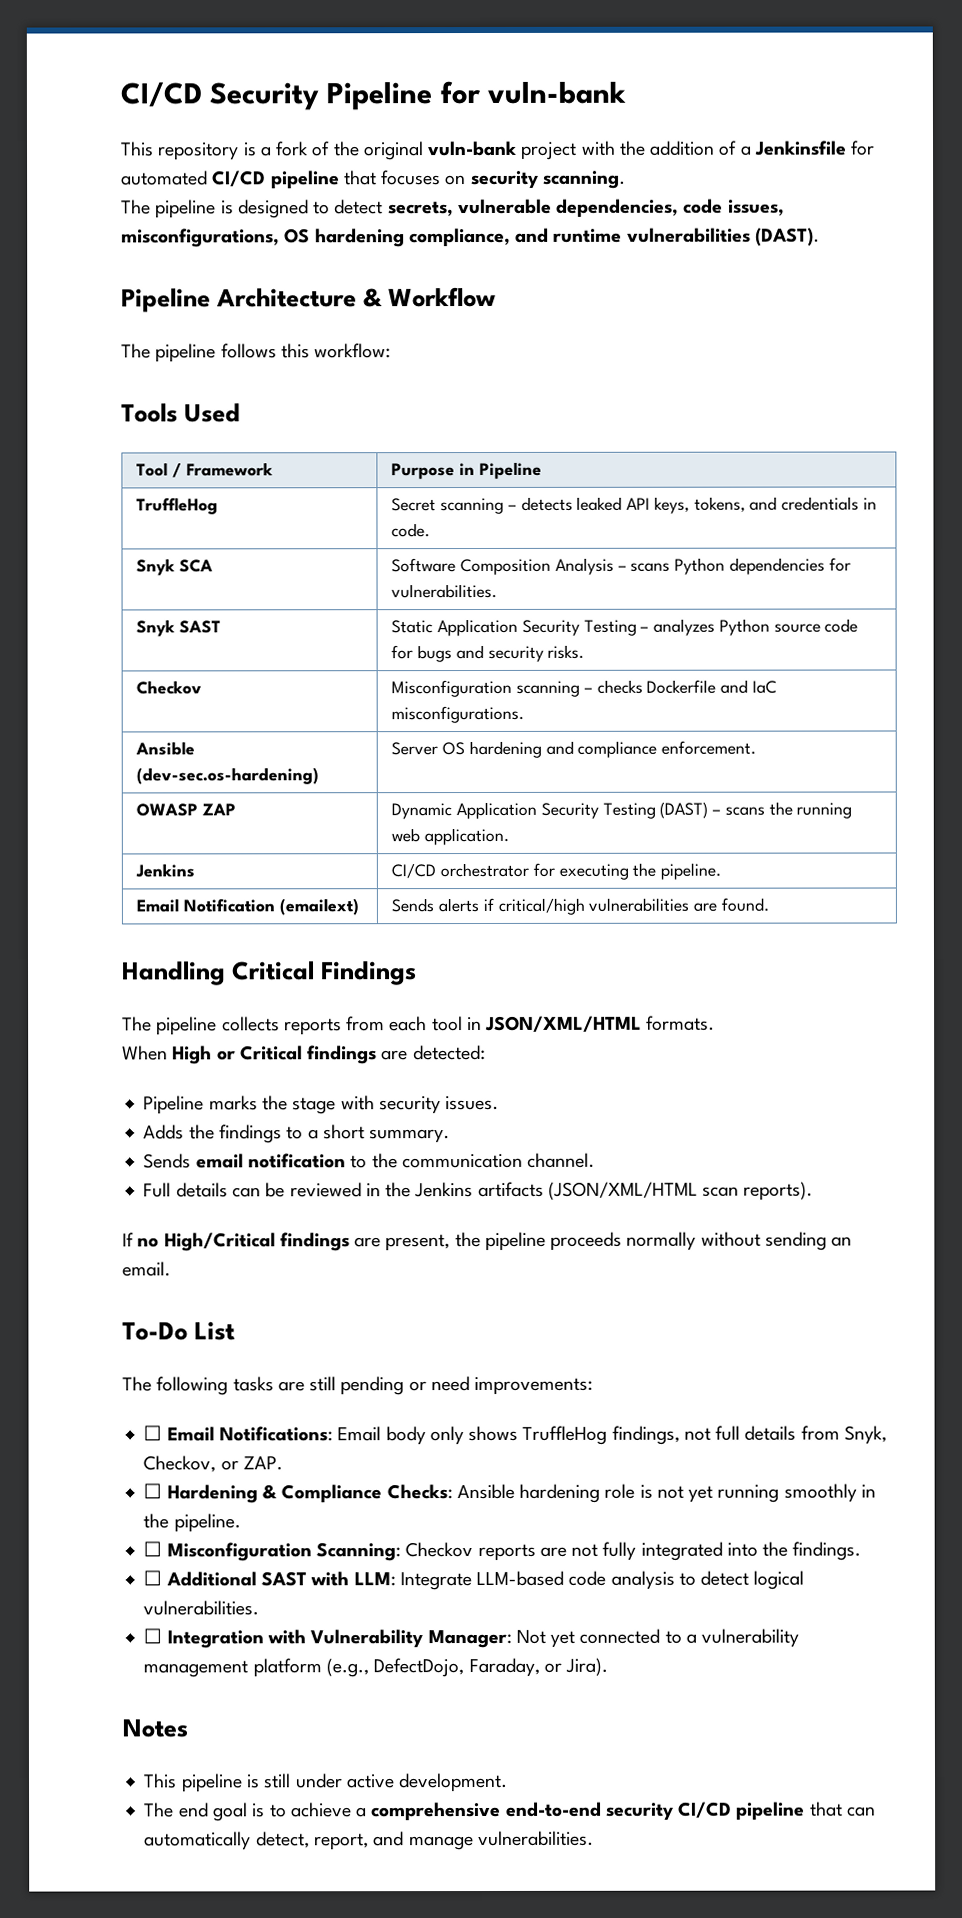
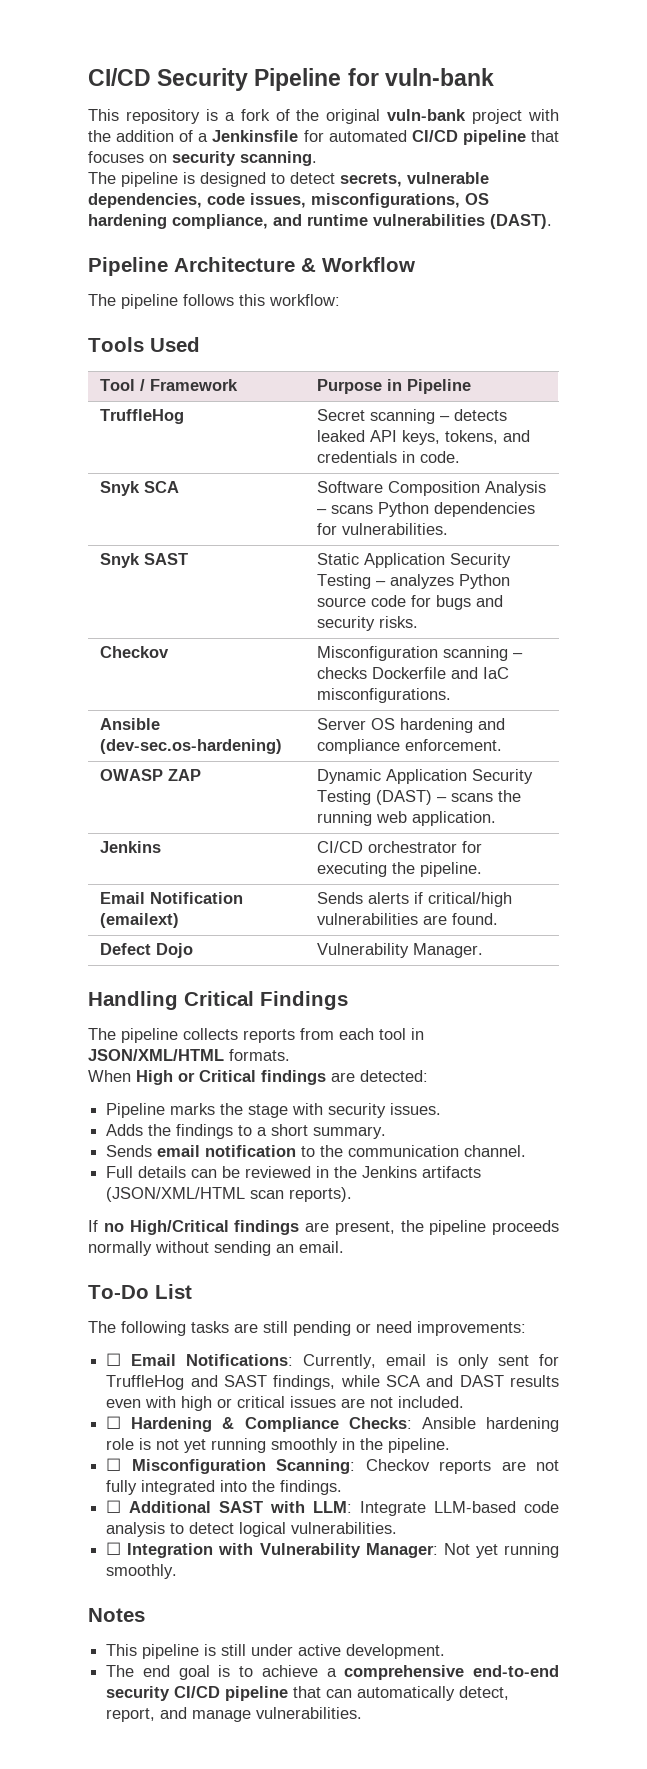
(769, 904) none -> [99,943,193,958] [316,943,483,958] // Defect Dojo | Vulnerability Manager.
[337,1425,887,1446] [143,1455,283,1473] Email body only shows TruffleHog findings, not full details from Snyk, Checkov, or ZAP. -> [303,1354,559,1369] [106,1375,559,1390] [106,1396,465,1411] Currently, email is only sent for TruffleHog and SAST findings, while SCA and DAST results even with high or critical issues are not included.
[579,1628,800,1648] [143,1657,609,1678] connected to a vulnerability management platform (e.g., DefectDojo, Faraday, or Jira). -> [504,1543,559,1558] [106,1564,178,1579] running smoothly.

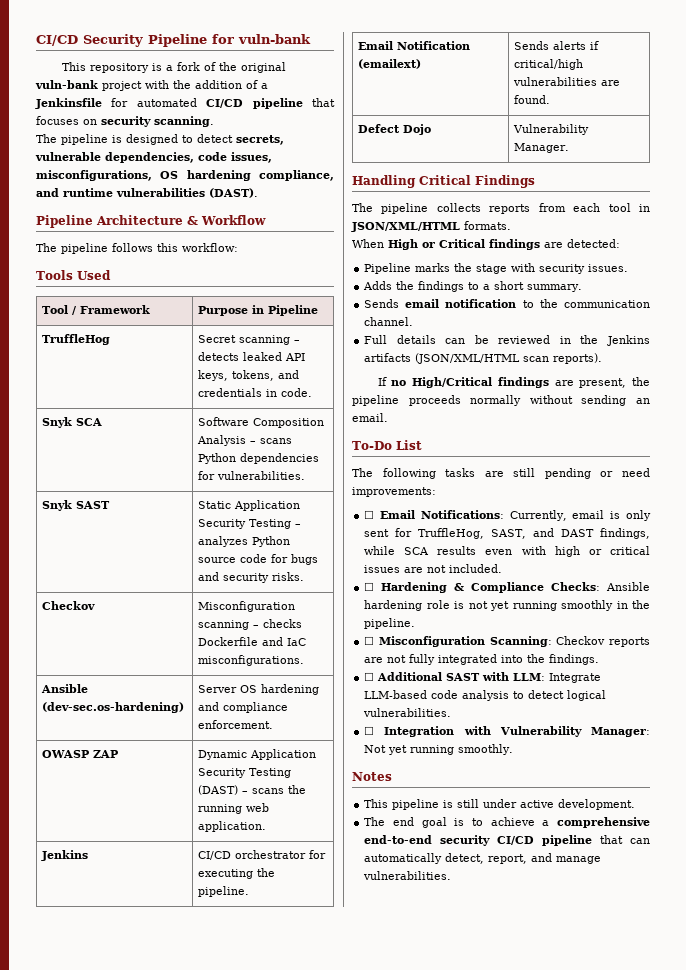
[106,1375,267,1390] TruffleHog and SAST -> [418,528,595,539] TruffleHog, SAST, and DAST
[426,1375,504,1387] and DAST -> (430, 551) none

